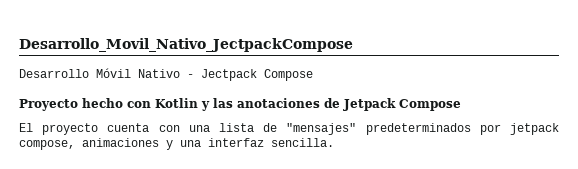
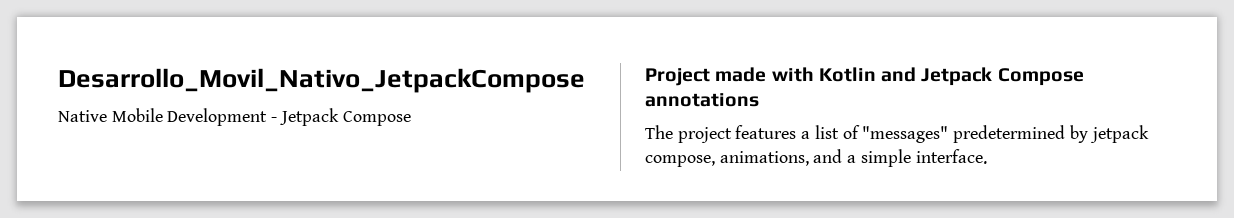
[19,38,353,52] [19,68,313,81] [19,98,461,111] [19,123,559,135] [19,138,334,150] Desarrollo_Movil_Nativo_JectpackCompose // Desarrollo Móvil Nativo - Jectpack Compose // Proyecto hecho con Kotlin y las anotaciones de Jetpack Compose // El proyecto cuenta con una lista de "mensajes" predeterminados por jetpack compose, animaciones y una interfaz sencilla. -> [58,68,585,93] [58,108,411,126] [645,67,1084,86] [645,93,759,107] [645,125,1149,143] [645,149,987,167] Desarrollo_Movil_Nativo_JetpackCompose // Native Mobile Development - Jetpack Compose // Project made with Kotlin and Jetpack Compose annotations // The project features a list of "messages" predetermined by jetpack compose, animations, and a simple interface.

